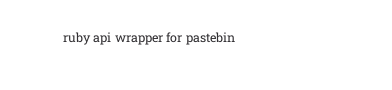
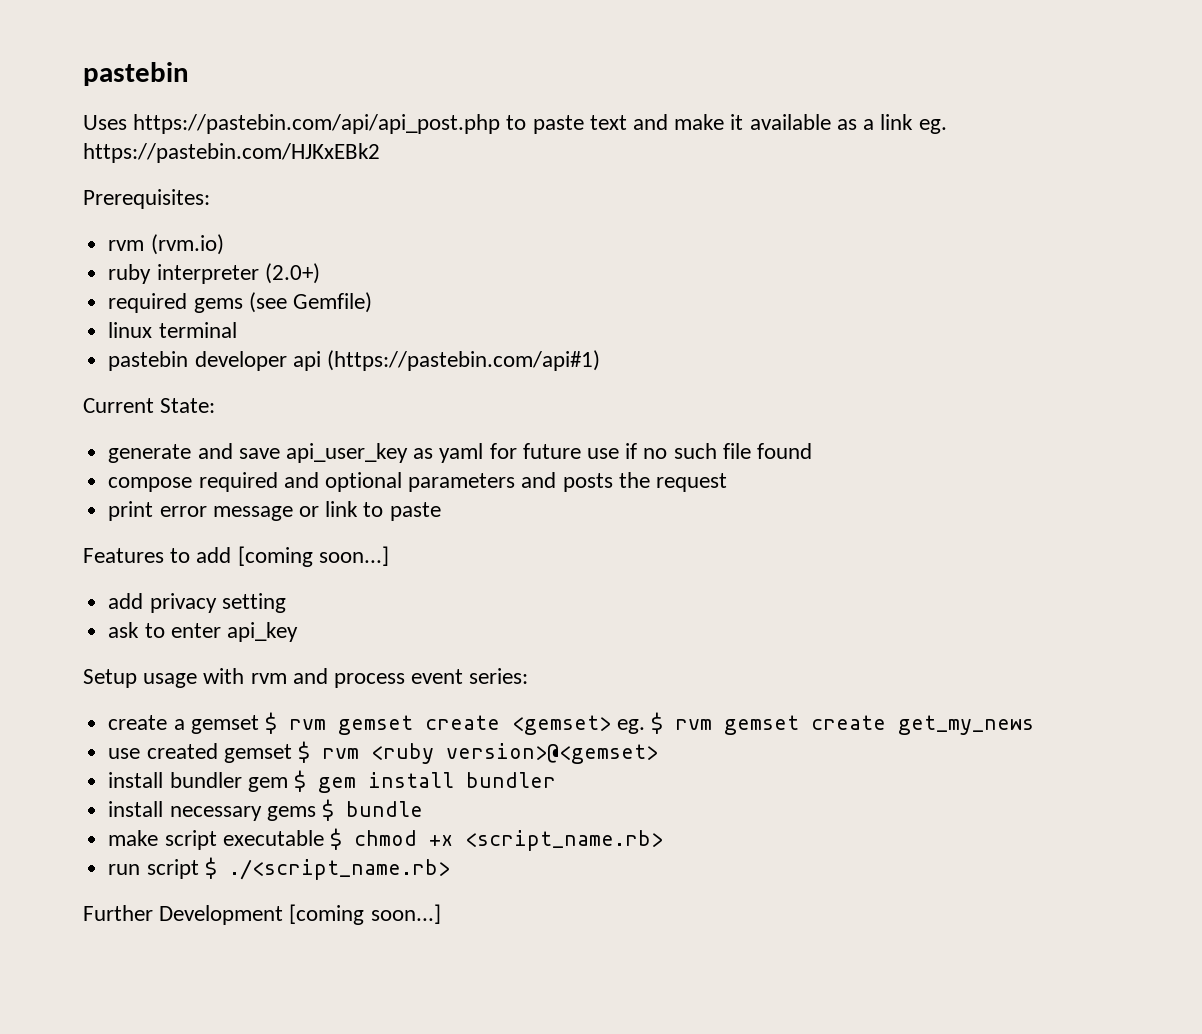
[63,32,235,45] ruby api wrapper for pastebin -> [83,62,189,86] [83,114,947,134] [83,143,380,163] [83,189,210,209] [108,234,224,255] [108,263,320,284] [108,292,372,313] [108,322,237,338] [108,350,600,371] [83,398,216,413] [108,443,813,463] [108,472,727,492] [108,501,441,521] [83,546,389,567] [108,593,286,613] [108,622,298,642] [83,668,529,688] [108,712,1035,735] [108,741,658,764] [108,770,556,793] [108,799,423,821] [108,828,663,851] [108,857,450,880] [83,904,441,925] pastebin // Uses https://pastebin.com/api/api_post.php to paste text and make it available as a link eg. https://pastebin.com/HJKxEBk2 // Prerequisites: // rvm (rvm.io) // ruby interpreter (2.0+) // required gems (see Gemfile) // linux terminal // pastebin developer api (https://pastebin.com/api#1) // Current State: // generate and save api_user_key as yaml for future use if no such file found // compose required and optional parameters and posts the request // print error message or link to paste // Features to add [coming soon...] // add privacy setting // ask to enter api_key // Setup usage with rvm and process event series: // create a gemset $ rvm gemset create <gemset> eg. $ rvm gemset create get_my_news // use created gemset $ rvm <ruby version>@<gemset> // install bundler gem $ gem install bundler // install necessary gems $ bundle // make script executable $ chmod +x <script_name.rb> // run script $ ./<script_name.rb> // Further Development [coming soon...]

